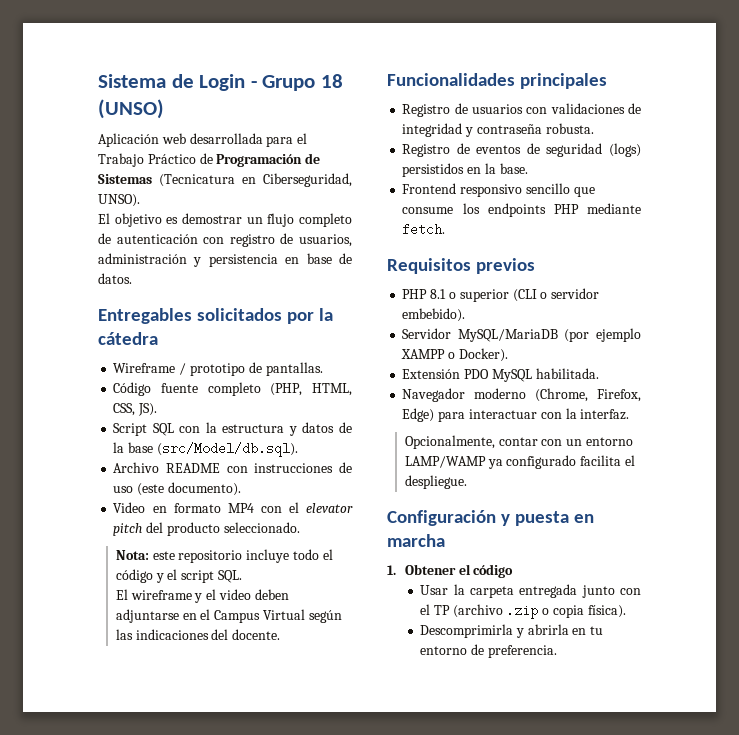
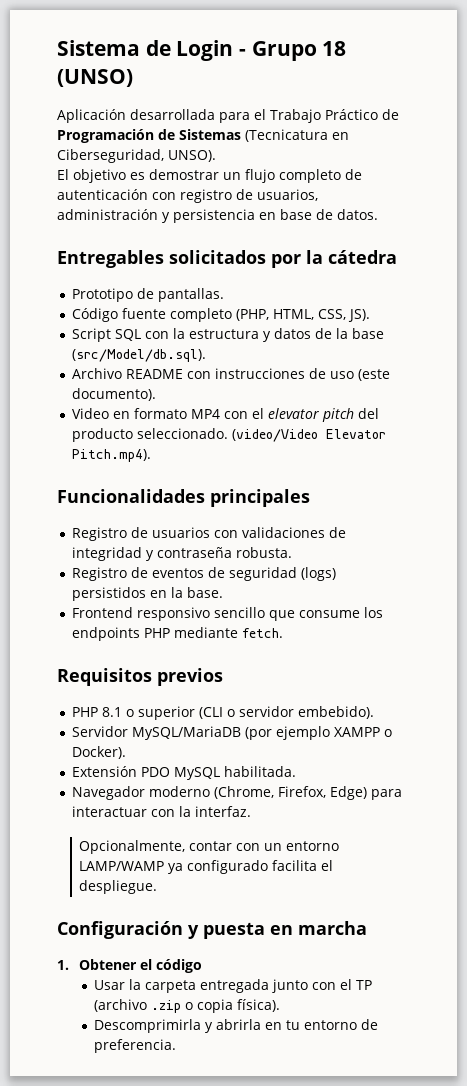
[161,133,186,144] web -> (126, 116) none
[113,363,245,376] Wireframe / prototipo -> [71,288,133,302] Prototipo
[115,549,333,563] [115,569,242,583] [115,589,289,603] [115,609,342,623] [115,629,281,640] // Nota: este repositorio incluye todo el código y el script SQL. // El wireframe y el video deben adjuntarse en el Campus Virtual según las indicaciones del docente. -> [231,429,386,442] [71,449,151,462] (video/Video Elevator Pitch.mp4).

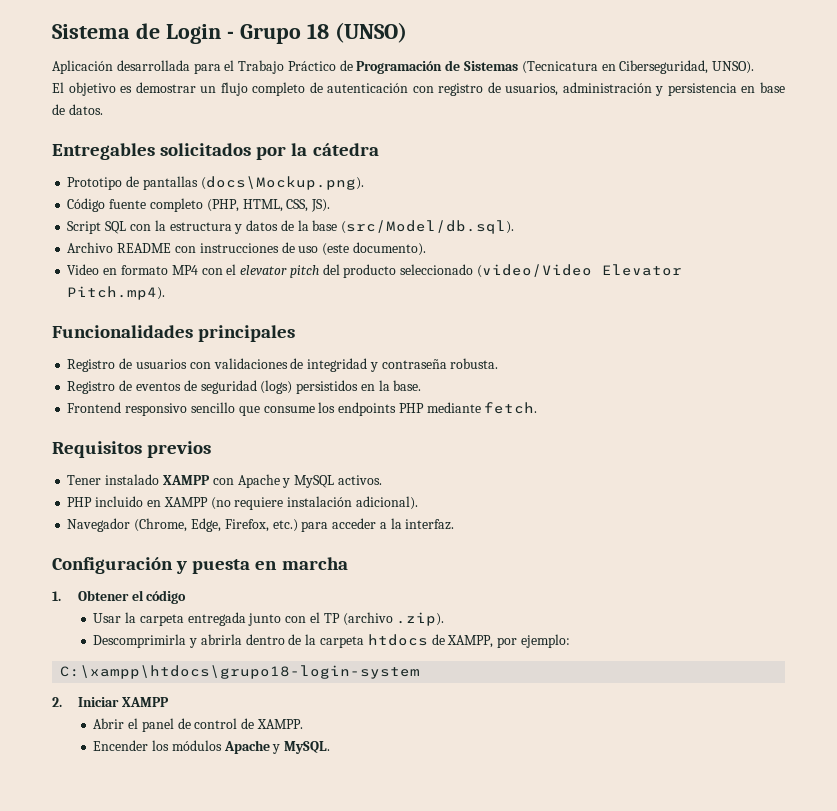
[157,288,224,302] pantallas. -> [142,176,364,190] pantallas (docs\Mockup.png).
[136,428,228,439] seleccionado. -> [400,264,474,275] seleccionado
[71,706,374,720] [71,726,392,740] [71,746,126,759] [71,766,296,780] [71,786,402,800] [71,806,251,817] [79,840,340,854] [79,860,334,874] [79,880,158,894] PHP 8.1 o superior (CLI o servidor embebido). // Servidor MySQL/MariaDB (por ejemplo XAMPP o Docker). // Extensión PDO MySQL habilitada. // Navegador moderno (Chrome, Firefox, Edge) para interactuar con la interfaz. // Opcionalmente, contar con un entorno LAMP/WAMP ya configurado facilita el despliegue. -> [67,474,382,488] [67,496,418,510] [67,518,455,532] Tener instalado XAMPP con Apache y MySQL activos. // PHP incluido en XAMPP (no requiere instalación adicional). // Navegador (Chrome, Edge, Firefox, etc.) para acceder a la interfaz.
[150,999,280,1013] .zip o copia física). -> [396,612,445,626] .zip).
[264,1019,378,1030] [93,1039,176,1053] en tu entorno de preferencia. -> [245,634,570,648] [60,665,421,679] [52,697,169,707] [93,718,303,732] [93,740,331,754] dentro de la carpeta htdocs de XAMPP, por ejemplo: // C:\xampp\htdocs\grupo18-login-system // 2. Iniciar XAMPP // Abrir el panel de control de XAMPP. // Encender los módulos Apache y MySQL.

